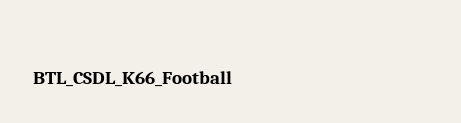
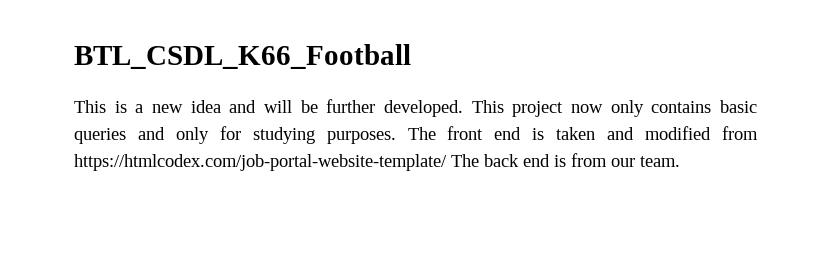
(232, 79) none -> [74,99,757,117] [74,126,758,144] [74,153,680,171] // This is a new idea and will be further developed. This project now only contains basic queries and only for studying purposes. The front end is taken and modified from https://htmlcodex.com/job-portal-website-template/ The back end is from our team.

